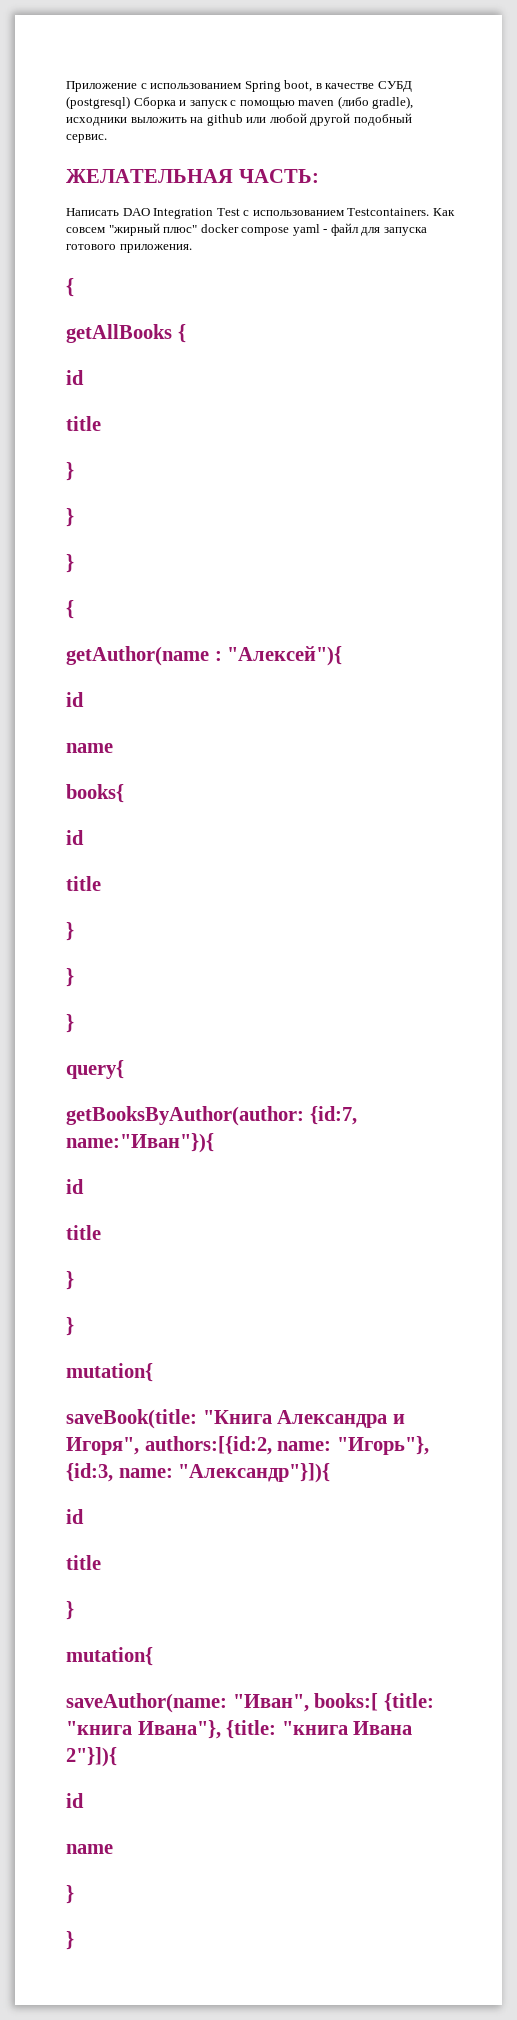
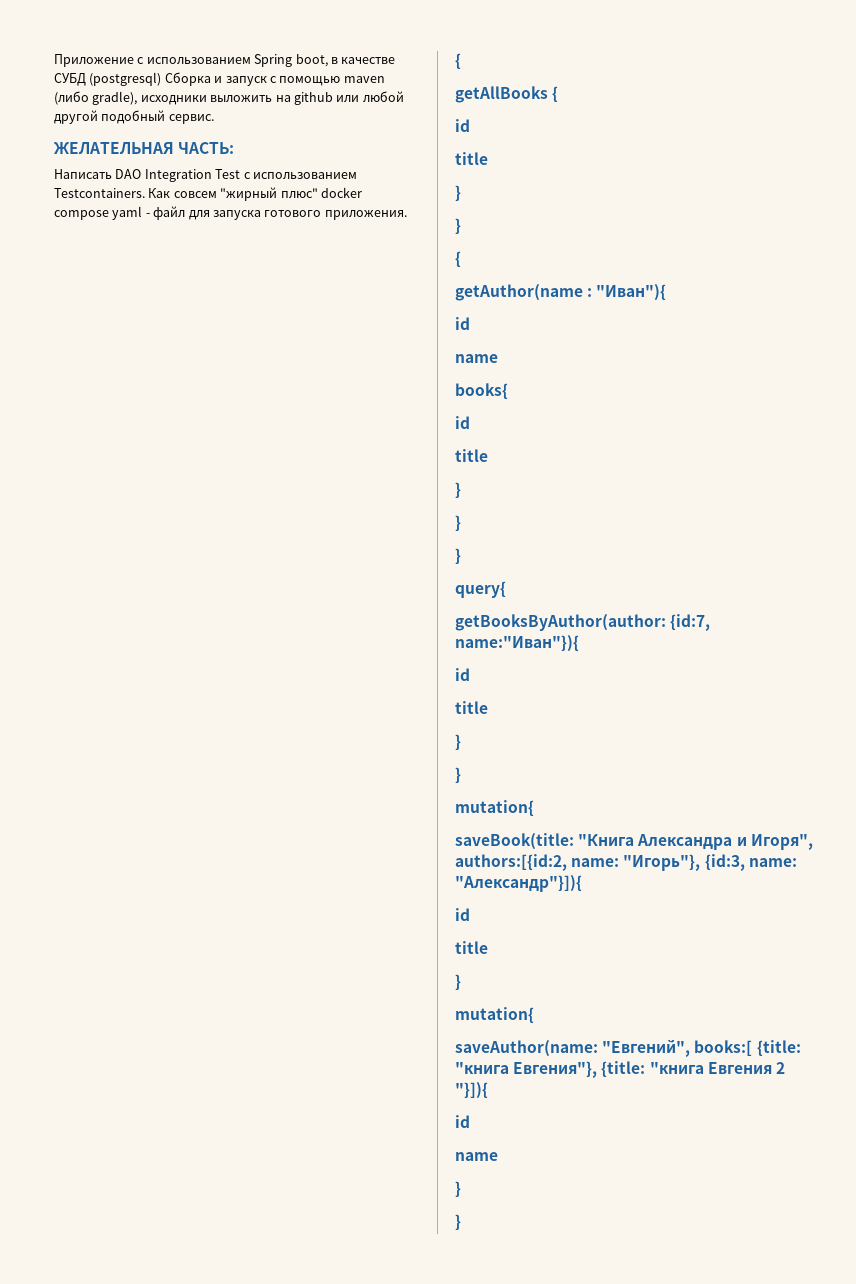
[66,554,74,573] // } -> (461, 226) none
[227,646,343,666] "Алексей"){ -> [596,284,667,301] "Иван"){
[232,1694,309,1712] "Иван", -> [602,1040,691,1057] "Евгений",
[137,1720,413,1739] [66,1747,117,1767] Ивана"}, {title: "книга Ивана 2"}]){ -> [513,1061,785,1078] [455,1082,488,1099] Евгения"}, {title: "книга Евгения 2 "}]){

